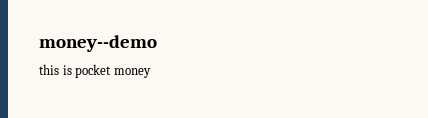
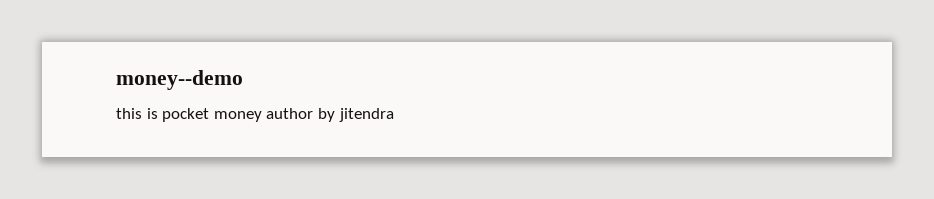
(151, 73) none -> [266,108,394,122] author by jitendra

